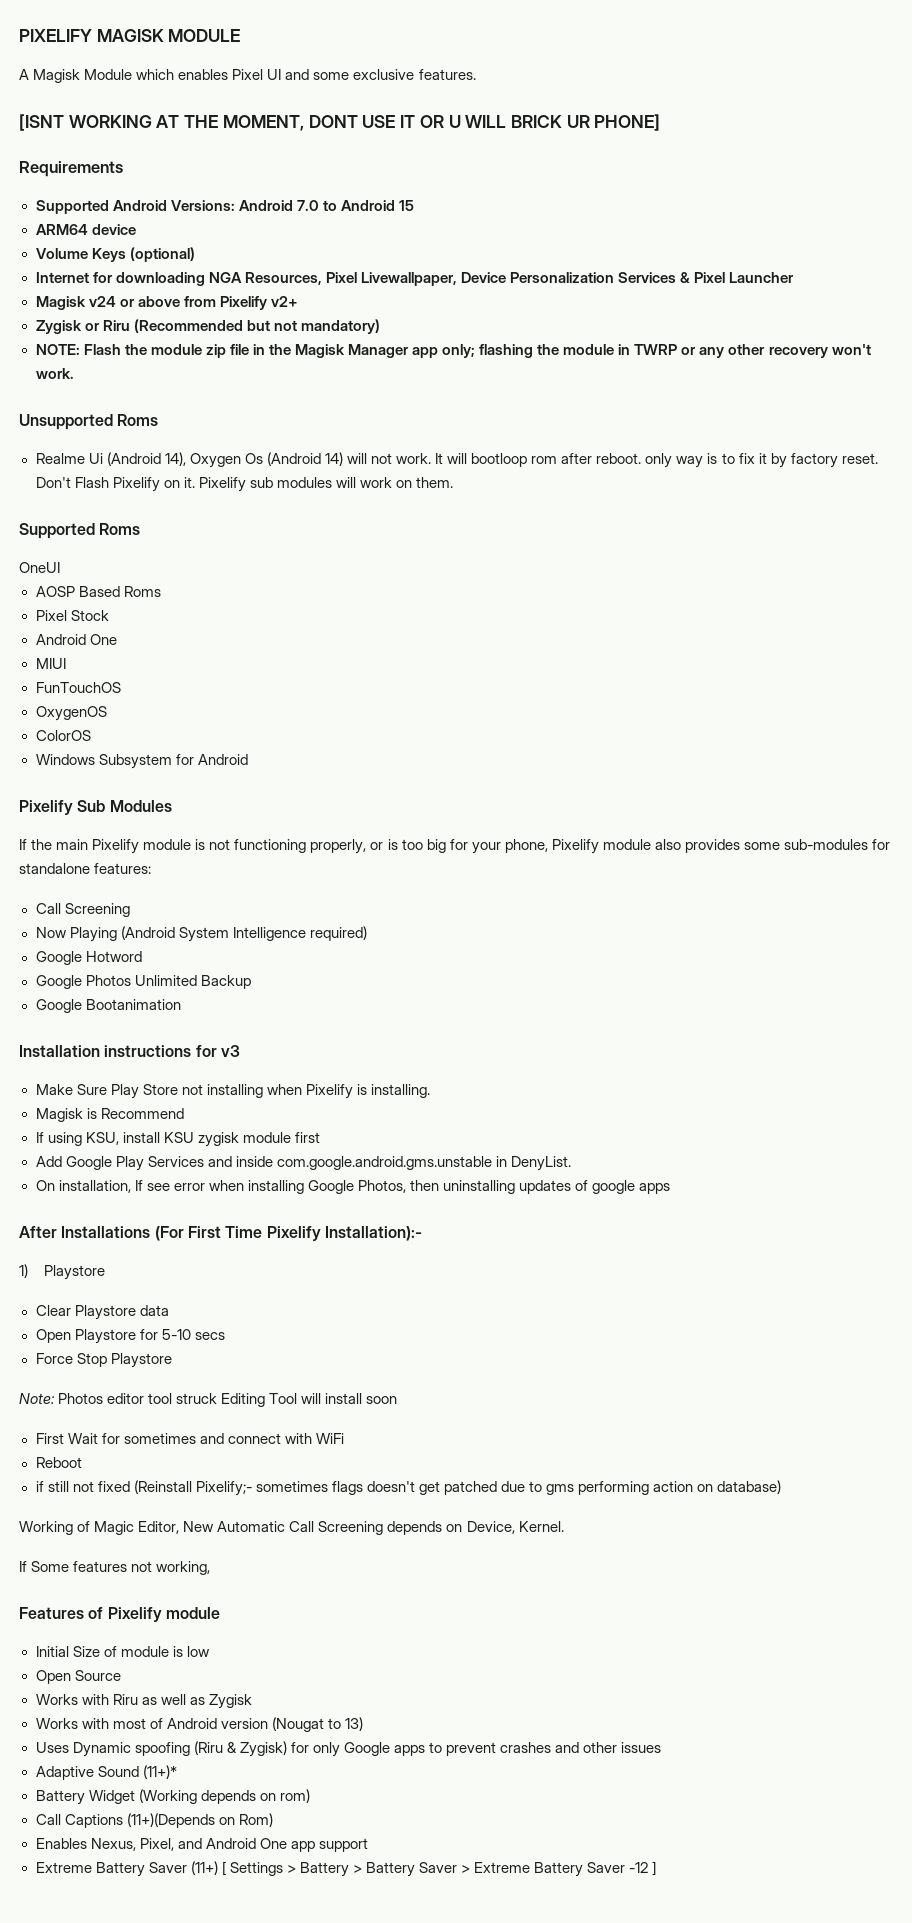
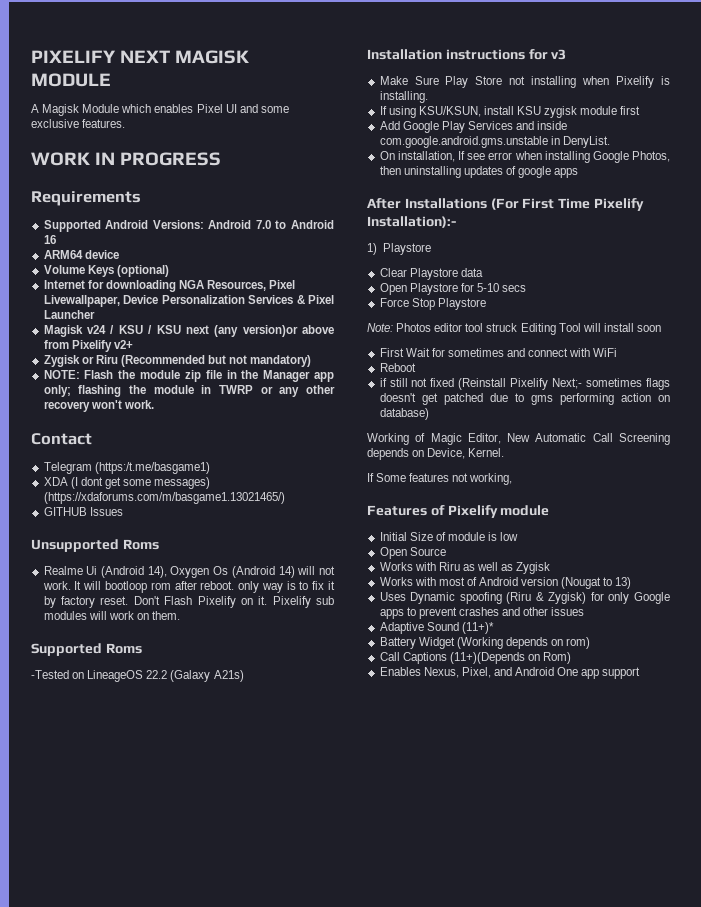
(92, 35) none -> [120,50,171,63] NEXT
[19,114,661,131] [ISNT WORKING AT THE MOMENT, DONT USE IT OR U WILL BRICK UR PHONE] -> [31,152,222,166] WORK IN PROGRESS
[398,200,414,211] 15 -> [43,235,56,244] 16
[119,299,135,307] or -> [110,325,298,337] / KSU / KSU next (any version)or
[294,344,345,358] Magisk -> (259, 374) none
(74, 373) none -> [31,433,92,445] [43,462,210,474] [43,477,211,489] [43,492,285,504] [43,507,123,516] // Contact // Telegram (https:/t.me/basgame1) // XDA (I dont get some messages) (https://xdaforums.com/m/basgame1.13021465/) // GITHUB Issues
[19,562,60,573] [35,586,161,597] [35,610,109,621] [35,634,117,645] [35,658,66,669] [35,682,121,693] [35,706,107,721] [35,730,91,741] [35,754,248,769] [19,800,172,815] [19,839,891,854] [19,863,152,874] [35,903,130,917] [35,926,367,942] [35,951,142,965] [35,975,251,989] [35,999,181,1013] OneUI // AOSP Based Roms // Pixel Stock // Android One // MIUI // FunTouchOS // OxygenOS // ColorOS // Windows Subsystem for Android // Pixelify Sub Modules // If the main Pixelify module is not functioning properly, or is too big for your phone, Pixelify module also provides some sub-modules for standalone features: // Call Screening // Now Playing (Android System Intelligence required) // Google Hotword // Google Photos Unlimited Backup // Google Bootanimation -> [31,670,244,682] -Tested on LineageOS 22.2 (Galaxy A21s)
[35,1108,184,1122] // Magisk is Recommend -> (428, 97) none
[85,1132,119,1145] KSU, -> [418,106,481,117] KSU/KSUN,
[195,1481,252,1496] Pixelify;- -> [510,378,583,390] Pixelify Next;-
[35,1861,657,1877] // Extreme Battery Saver (11+) [ Settings > Battery > Battery Saver > Extreme Battery Saver -12 ] -> (641, 673) none

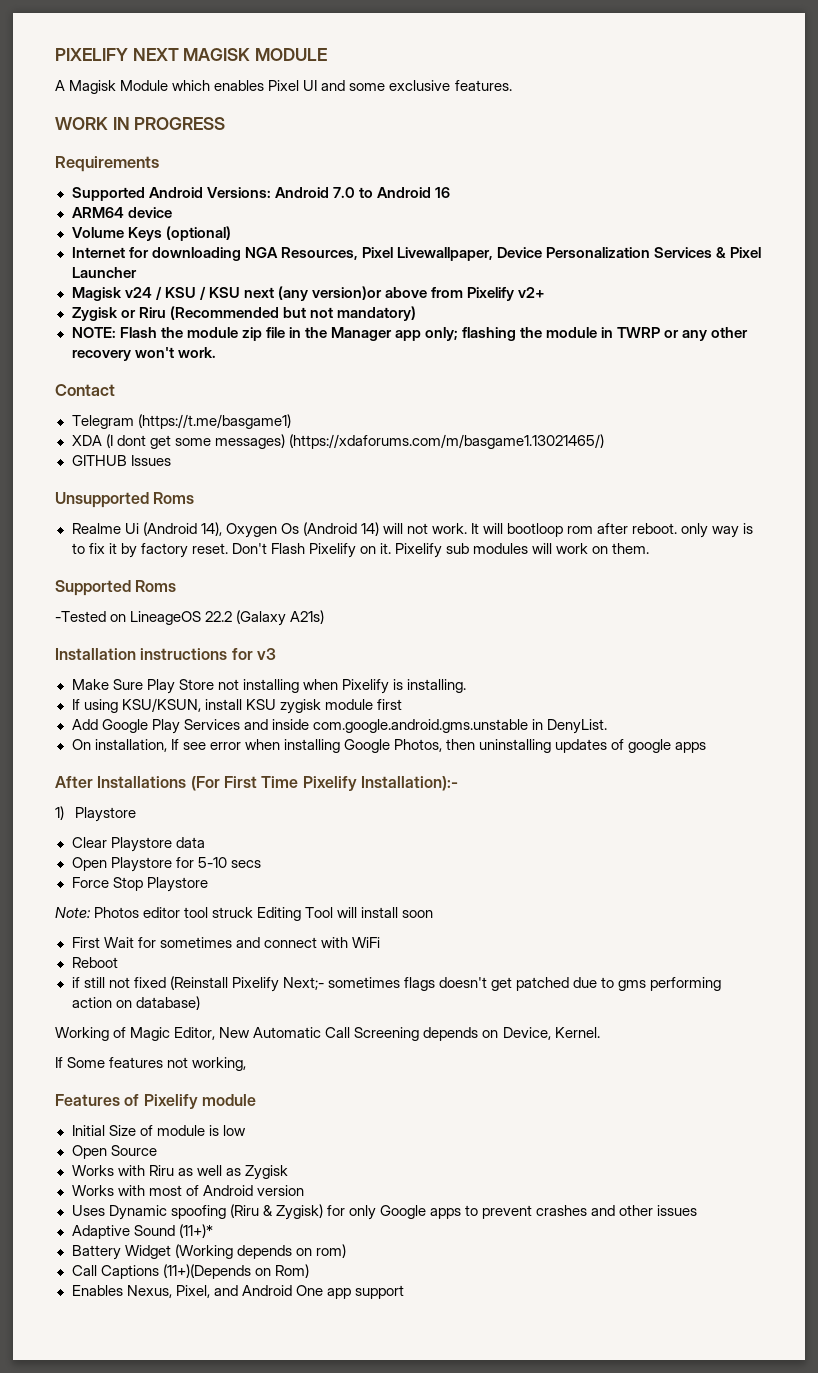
[94,462,210,474] (https:/t.me/basgame1) -> [137,414,291,429] (https://t.me/basgame1)
[561,577,632,589] (Nougat to 13) -> (304, 1190) none

